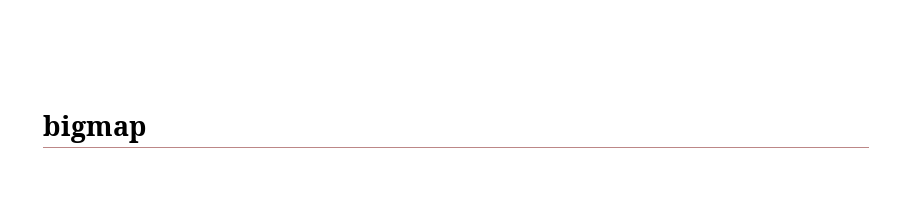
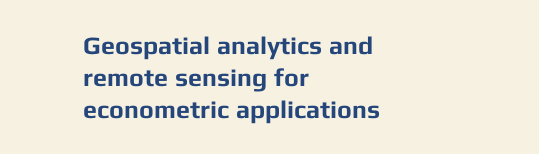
[43,115,146,143] bigmap -> [83,36,373,60] [83,68,309,92] [83,100,380,124] Geospatial analytics and remote sensing for econometric applications

